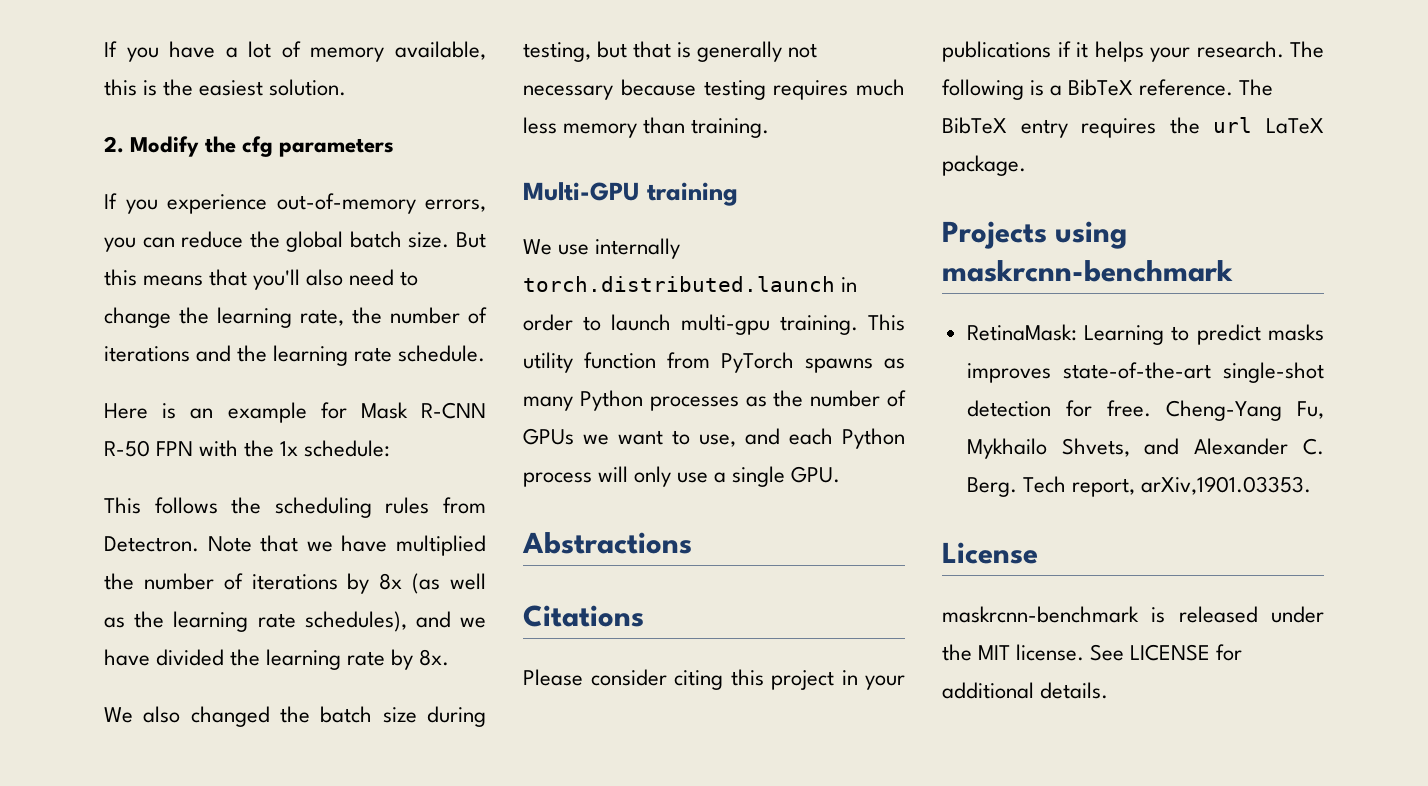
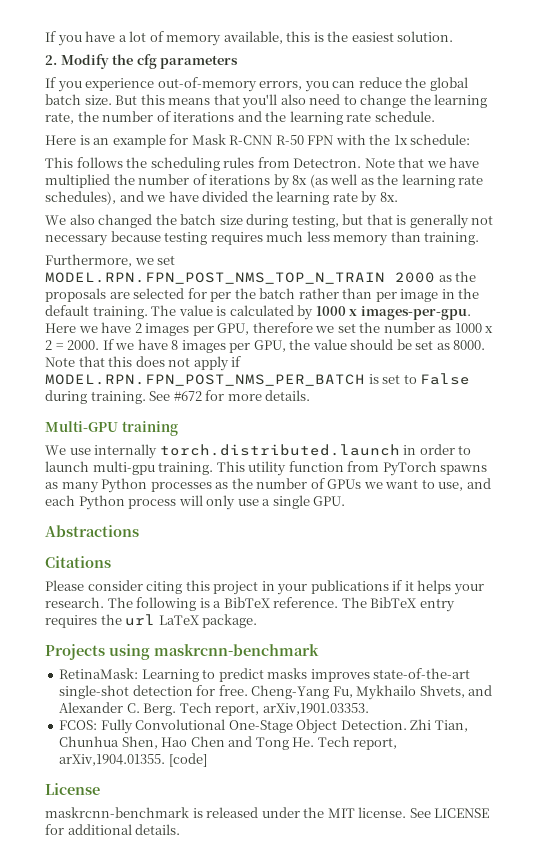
(770, 128) none -> [45,254,176,267] [45,271,477,284] [45,288,480,302] [45,305,471,320] [45,322,494,336] [45,339,486,353] [45,356,242,371] [45,373,471,386] [45,390,311,404] // Furthermore, we set MODEL.RPN.FPN_POST_NMS_TOP_N_TRAIN 2000 as the proposals are selected for per the batch rather than per image in the default training. The value is calculated by 1000 x images-per-gpu. Here we have 2 images per GPU, therefore we set the number as 1000 x 2 = 2000. If we have 8 images per GPU, the value should be set as 8000. Note that this does not apply if MODEL.RPN.FPN_POST_NMS_PER_BATCH is set to False during training. See #672 for more details.
(1311, 485) none -> [59,719,468,734] [59,736,398,750] [59,753,207,767] // FCOS: Fully Convolutional One-Stage Object Detection. Zhi Tian, Chunhua Shen, Hao Chen and Tong He. Tech report, arXiv,1904.01355. [code]

